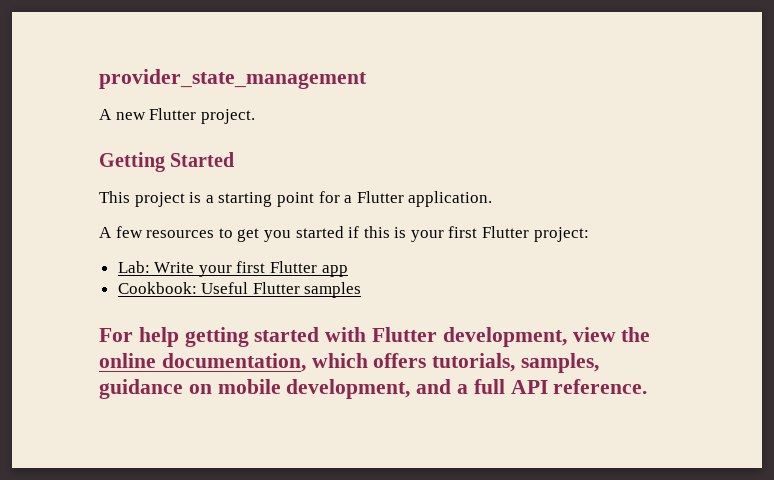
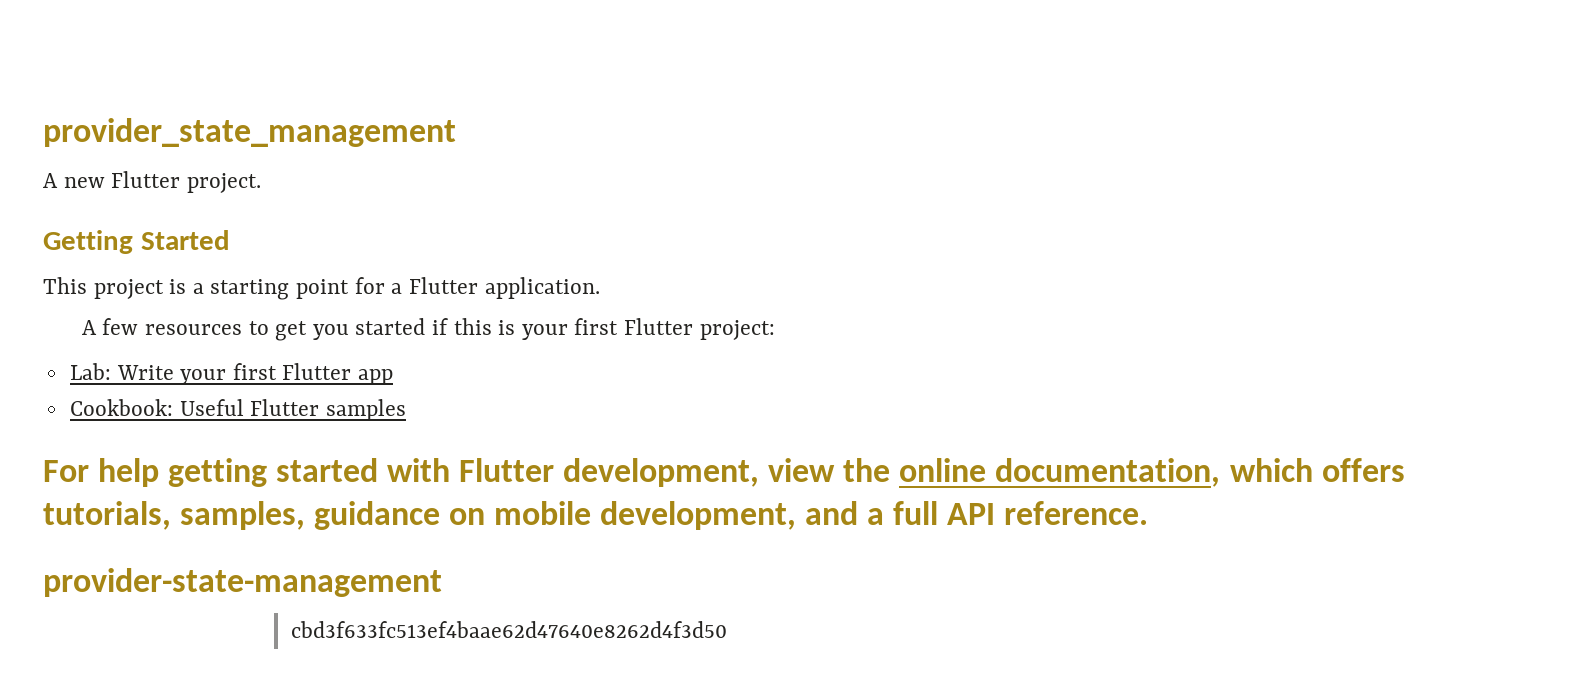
(648, 386) none -> [43,568,442,597] [291,621,728,638] // provider-state-management // cbd3f633fc513ef4baae62d47640e8262d4f3d50

